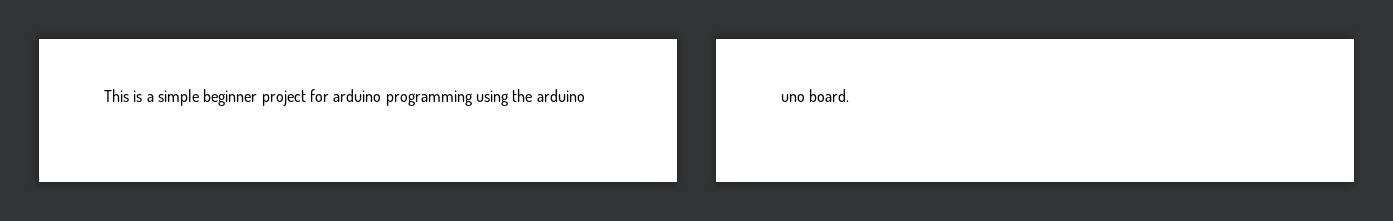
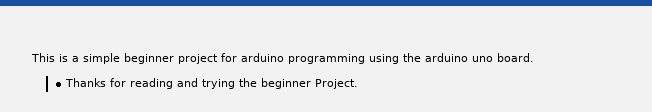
(850, 95) none -> [64,78,358,89] // Thanks for reading and trying the beginner Project.

